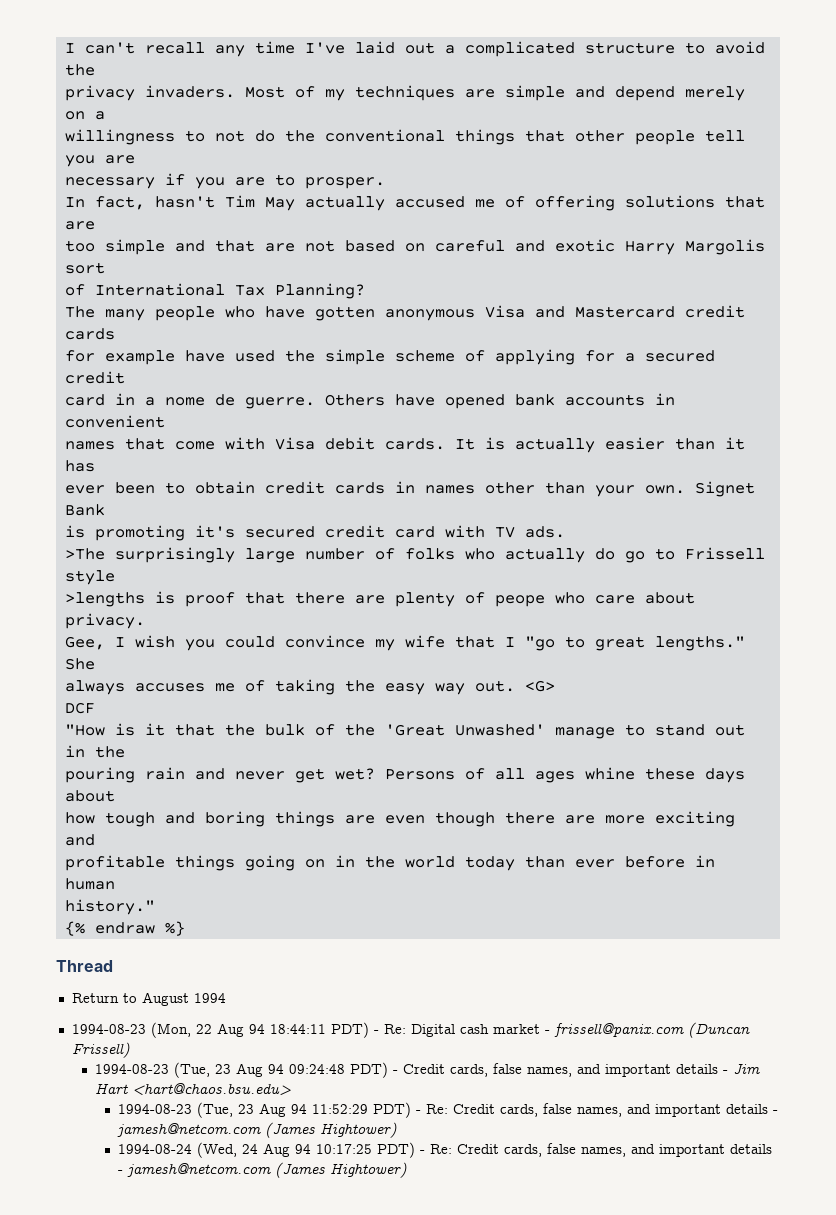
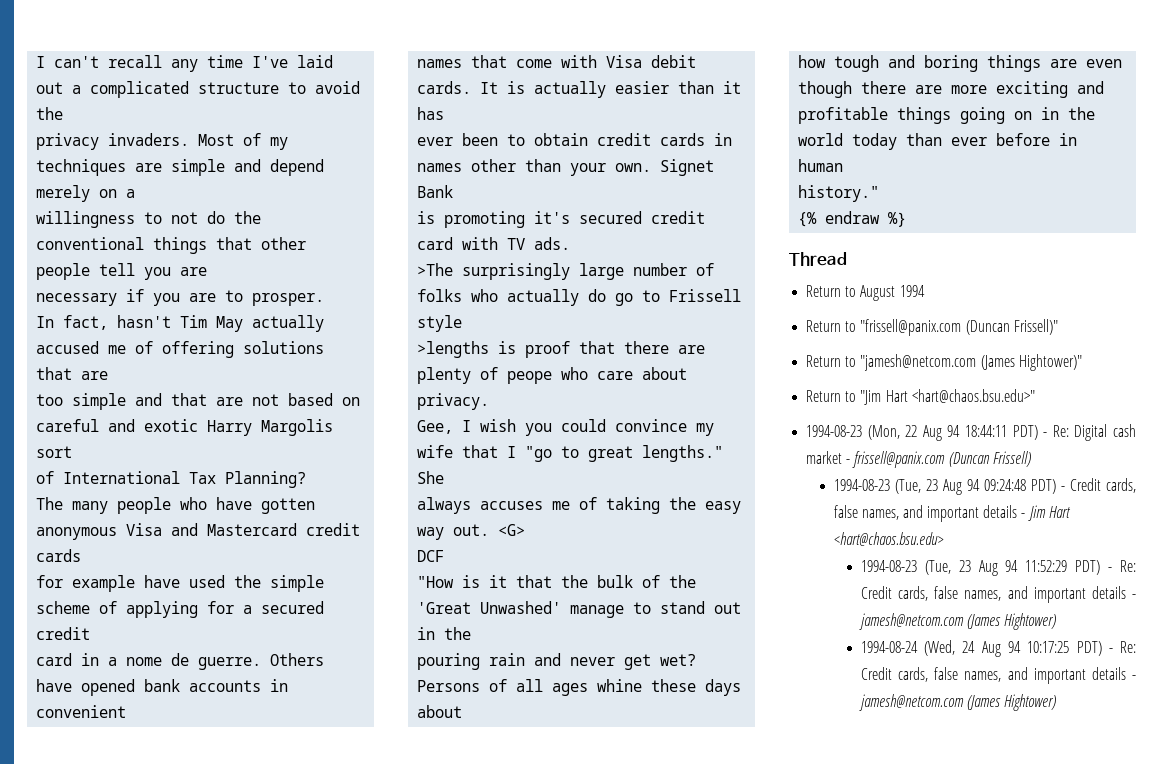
(226, 998) none -> [806,319,1058,336] [806,354,1082,371] [806,389,1035,405] // Return to "frissell@panix.com (Duncan Frissell)" // Return to "jamesh@netcom.com (James Hightower)" // Return to "Jim Hart <hart@chaos.bsu.edu>"

